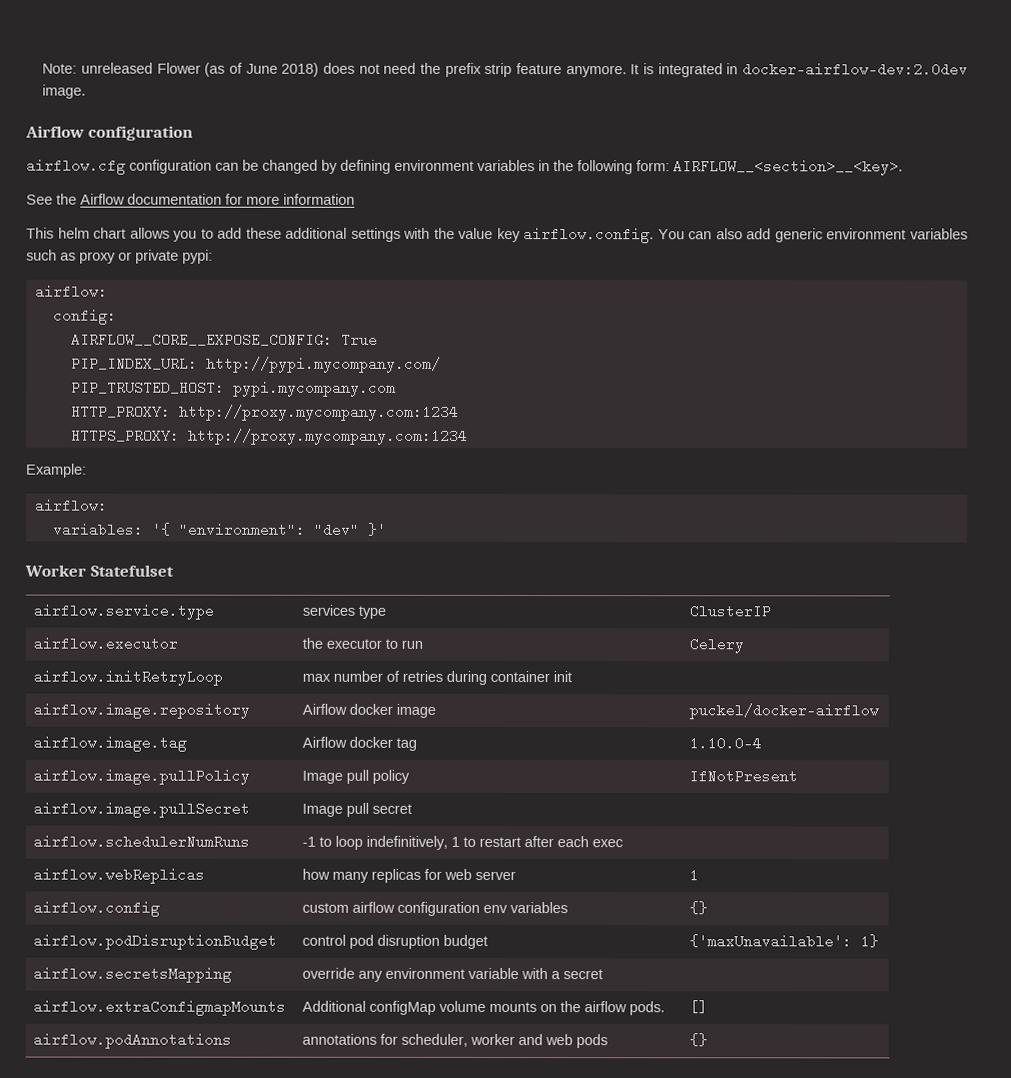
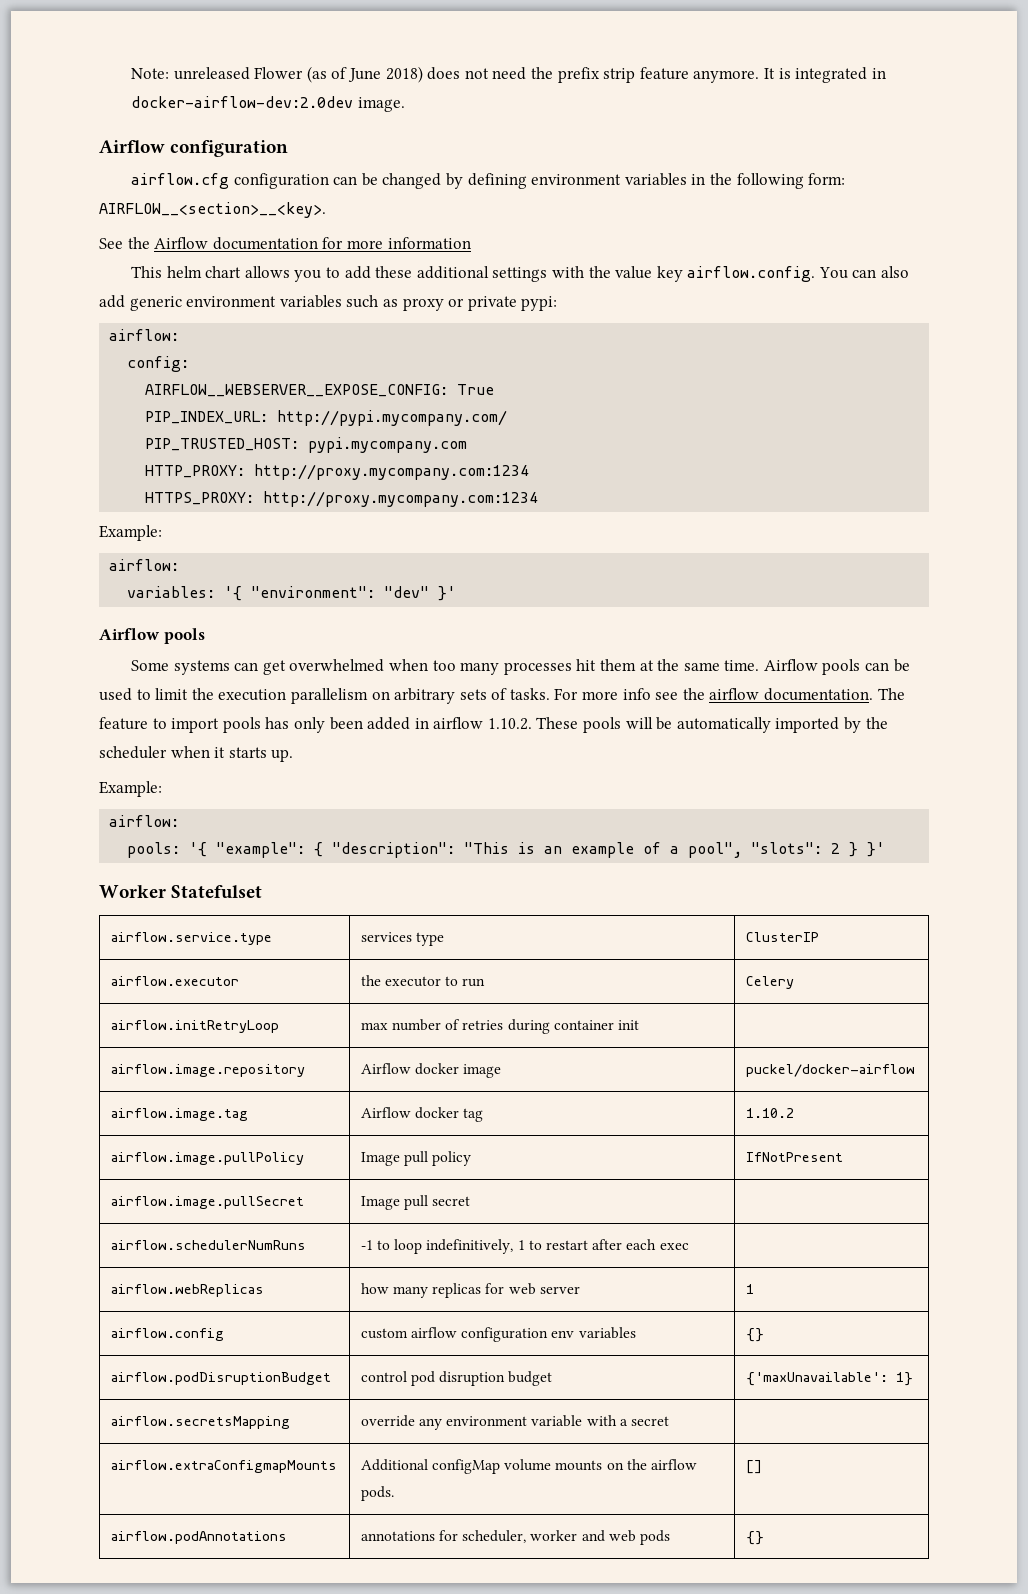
[70,332,333,347] AIRFLOW__CORE__EXPOSE_CONFIG: -> [145,384,449,397] AIRFLOW__WEBSERVER__EXPOSE_CONFIG:
(387, 529) none -> [99,628,205,644] [131,659,910,675] [99,688,905,704] [99,717,888,733] [99,746,294,762] [99,781,162,797] [109,815,180,827] [127,842,886,858] // Airflow pools // Some systems can get overwhelmed when too many processes hit them at the same time. Airflow pools can be used to limit the execution parallelism on arbitrary sets of tasks. For more info see the airflow documentation. The feature to import pools has only been added in airflow 1.10.2. These pools will be automatically imported by the scheduler when it starts up. // Example: // airflow: // pools: '{ "example": { "description": "This is an example of a pool", "slots": 2 } }'
[689,736,763,751] 1.10.0-4 -> [745,1108,794,1118] 1.10.2

